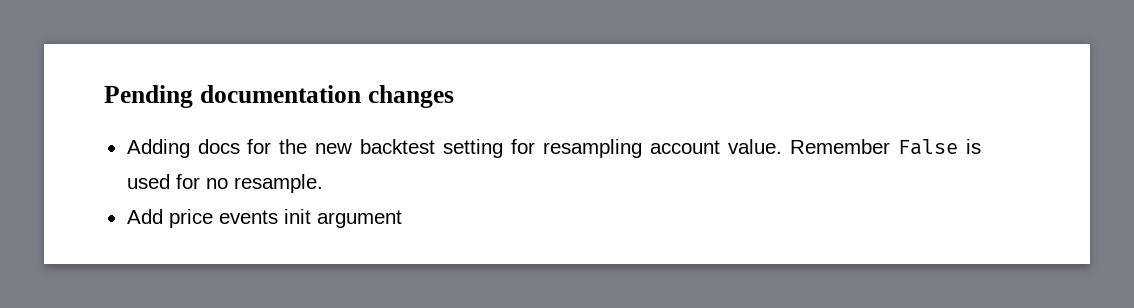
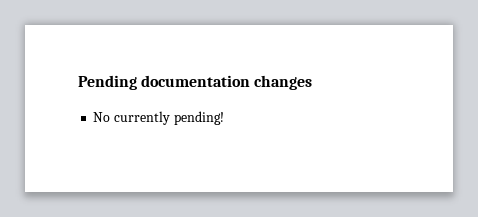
[126,139,982,158] [126,174,323,193] [126,209,402,228] Adding docs for the new backtest setting for resampling account value. Remember False is used for no resample. // Add price events init argument -> [93,111,224,125] No currently pending!

